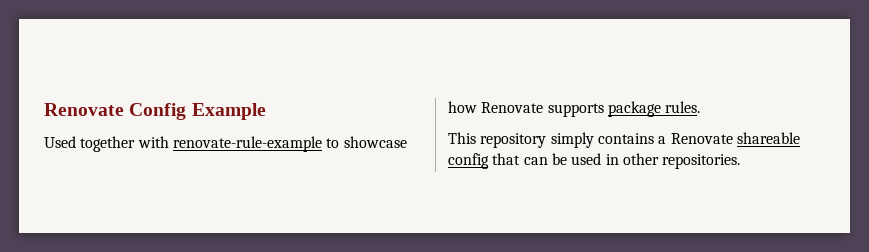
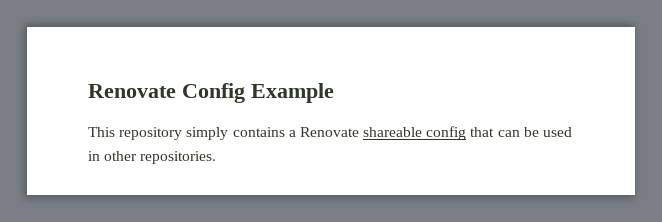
[44,136,407,152] [448,101,701,117] // Used together with renovate-rule-example to showcase how Renovate supports package rules. -> (334, 93) none

